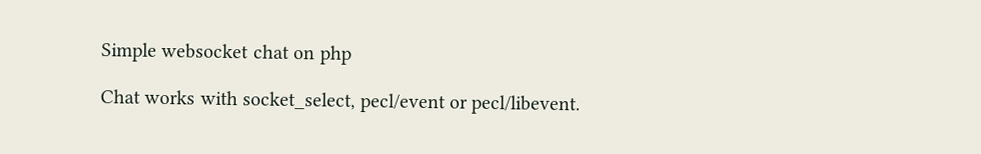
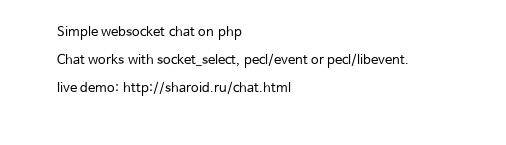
(581, 105) none -> [57,81,291,96] // live demo: http://sharoid.ru/chat.html

